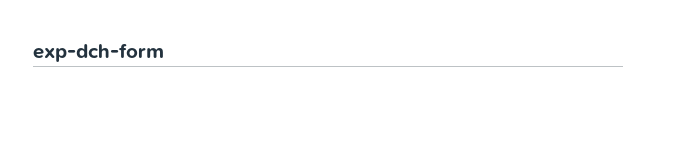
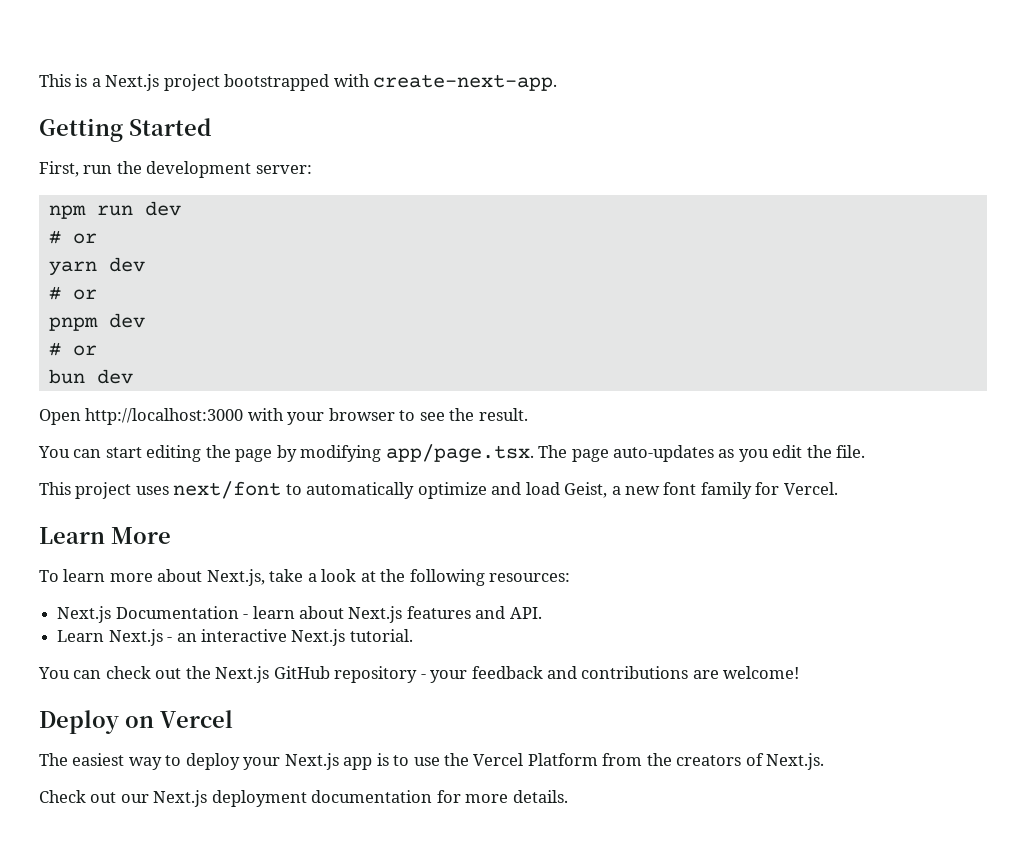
[33,43,164,62] exp-dch-form -> [39,74,558,91] [39,118,211,142] [39,161,312,178] [48,201,181,219] [48,230,97,244] [48,257,145,276] [48,286,97,300] [48,313,145,331] [48,342,97,356] [48,369,133,384] [39,408,528,425] [38,444,866,463] [39,481,838,499] [39,527,171,544] [39,569,571,586] [57,606,542,623] [57,629,413,646] [38,666,800,683] [39,710,233,734] [39,753,825,770] [39,790,568,807] This is a Next.js project bootstrapped with create-next-app. // Getting Started // First, run the development server: // npm run dev // # or // yarn dev // # or // pnpm dev // # or // bun dev // Open http://localhost:3000 with your browser to see the result. // You can start editing the page by modifying app/page.tsx. The page auto-updates as you edit the file. // This project uses next/font to automatically optimize and load Geist, a new font family for Vercel. // Learn More // To learn more about Next.js, take a look at the following resources: // Next.js Documentation - learn about Next.js features and API. // Learn Next.js - an interactive Next.js tutorial. // You can check out the Next.js GitHub repository - your feedback and contributions are welcome! // Deploy on Vercel // The easiest way to deploy your Next.js app is to use the Vercel Platform from the creators of Next.js. // Check out our Next.js deployment documentation for more details.

